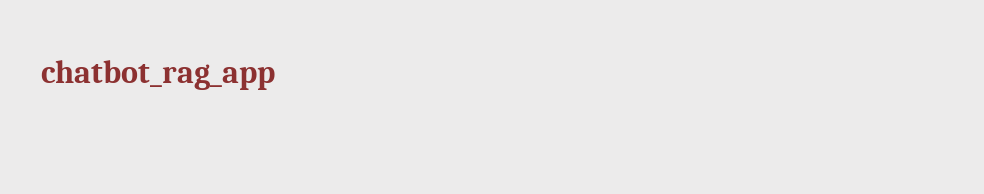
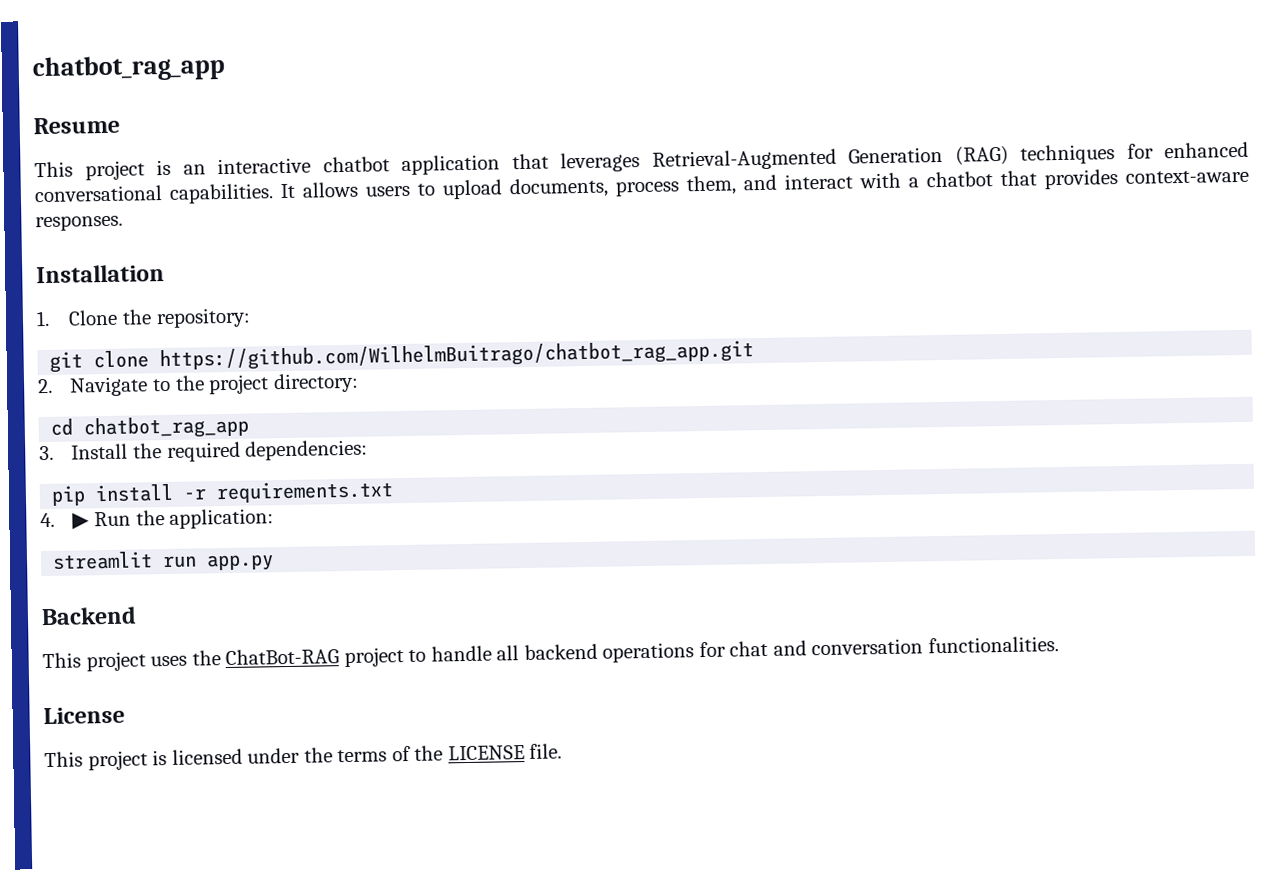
[41,60,275,90] chatbot_rag_app -> [32,53,225,83] [33,116,120,135] [34,141,1249,181] [34,169,1249,204] [35,214,123,232] [36,264,165,284] [36,307,251,329] [49,340,755,373] [37,372,359,397] [50,415,250,440] [39,439,369,462] [51,480,395,506] [40,508,275,530] [52,551,275,572] [41,606,137,626] [42,636,1060,672] [43,706,125,725] [44,743,563,771] chatbot_rag_app // Resume // This project is an interactive chatbot application that leverages Retrieval-Augmented Generation (RAG) techniques for enhanced conversational capabilities. It allows users to upload documents, process them, and interact with a chatbot that provides context-aware responses. // Installation // 1. Clone the repository: // git clone https://github.com/WilhelmBuitrago/chatbot_rag_app.git // 2. Navigate to the project directory: // cd chatbot_rag_app // 3. Install the required dependencies: // pip install -r requirements.txt // 4. ▶ Run the application: // streamlit run app.py // Backend // This project uses the ChatBot-RAG project to handle all backend operations for chat and conversation functionalities. // License // This project is licensed under the terms of the LICENSE file.

